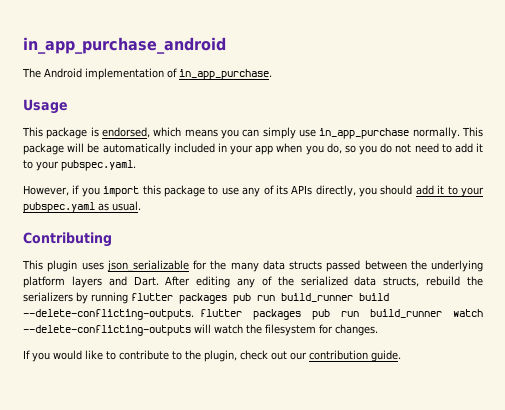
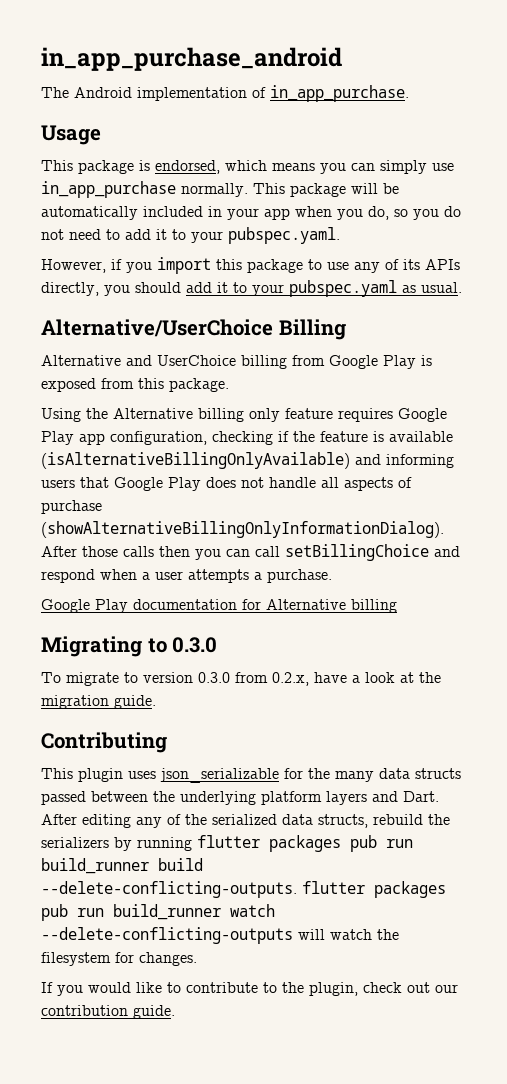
(141, 206) none -> [41,319,346,340] [41,355,432,369] [41,378,229,392] [41,408,447,422] [41,431,453,445] [41,452,454,469] [41,477,412,491] [41,500,102,514] [41,521,444,538] [41,544,460,561] [41,569,332,583] [41,599,397,613] [41,636,218,657] [41,672,441,686] [41,695,156,709] // Alternative/UserChoice Billing // Alternative and UserChoice billing from Google Play is exposed from this package. // Using the Alternative billing only feature requires Google Play app configuration, checking if the feature is available (isAlternativeBillingOnlyAvailable) and informing users that Google Play does not handle all aspects of purchase (showAlternativeBillingOnlyInformationDialog). After those calls then you can call setBillingChoice and respond when a user attempts a purchase. // Google Play documentation for Alternative billing // Migrating to 0.3.0 // To migrate to version 0.3.0 from 0.2.x, have a look at the migration guide.

